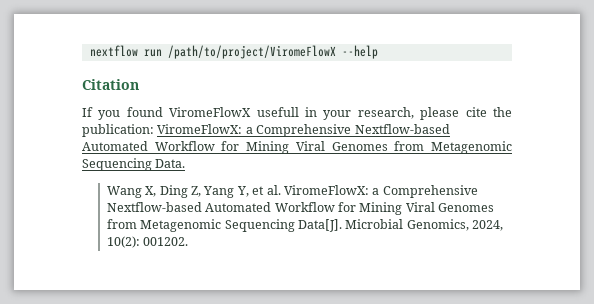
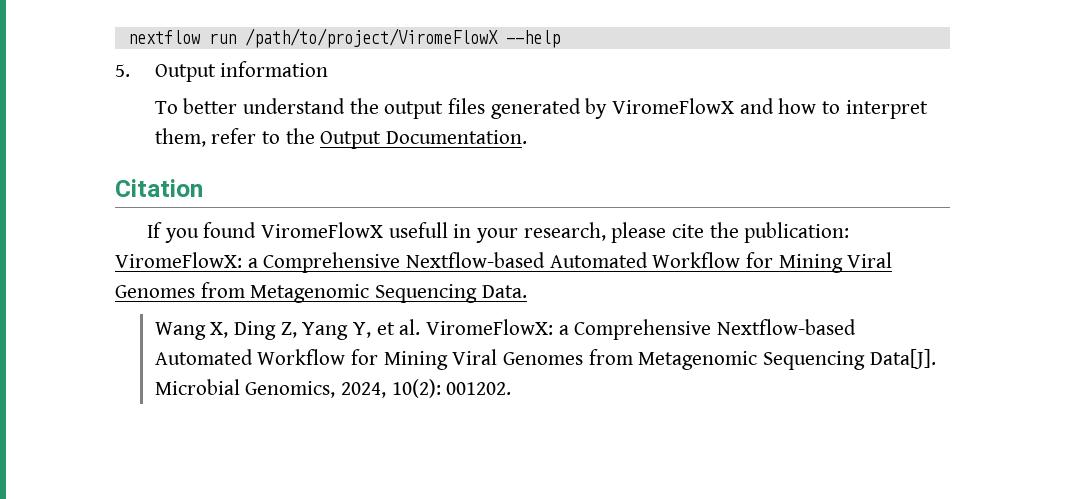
(378, 52) none -> [115,61,329,82] [154,98,928,119] [154,128,528,149] // 5. Output information // To better understand the output files generated by ViromeFlowX and how to interpret them, refer to the Output Documentation.

